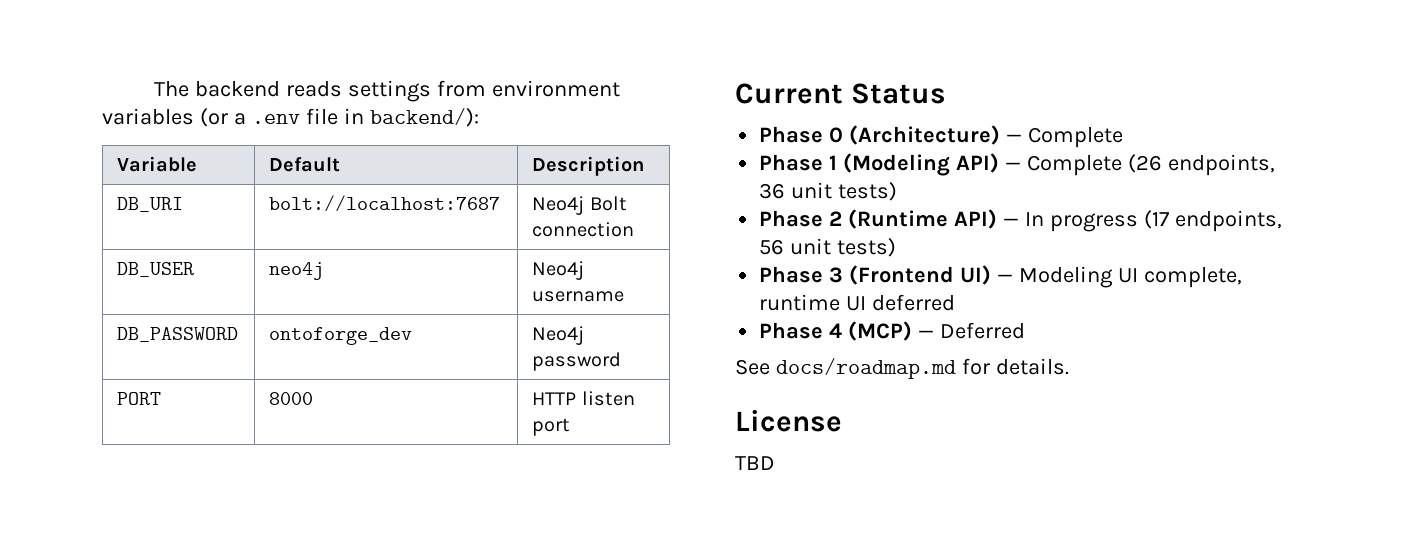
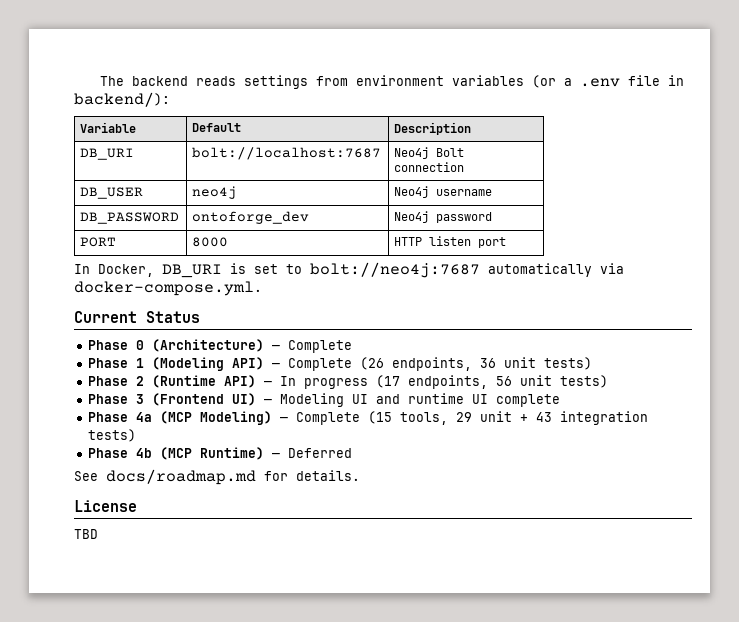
(571, 427) none -> [74,262,624,278] [74,281,262,296] // In Docker, DB_URI is set to bolt://neo4j:7687 automatically via docker-compose.yml.
[1143,267,1242,288] complete, -> [376,394,401,404] and
[872,294,956,311] [759,321,913,341] deferred // Phase 4 (MCP) -> [496,394,561,407] [88,411,649,425] [88,429,137,442] [88,447,265,460] complete // Phase 4a (MCP Modeling) — Complete (15 tools, 29 unit + 43 integration tests) // Phase 4b (MCP Runtime)

